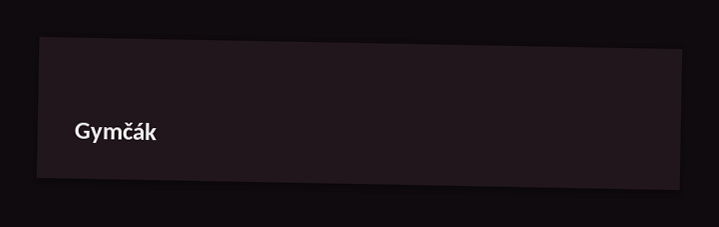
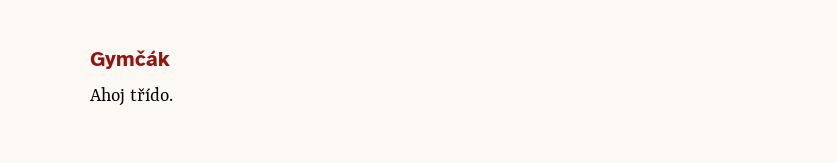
(157, 133) none -> [90,87,174,106] // Ahoj třído.

